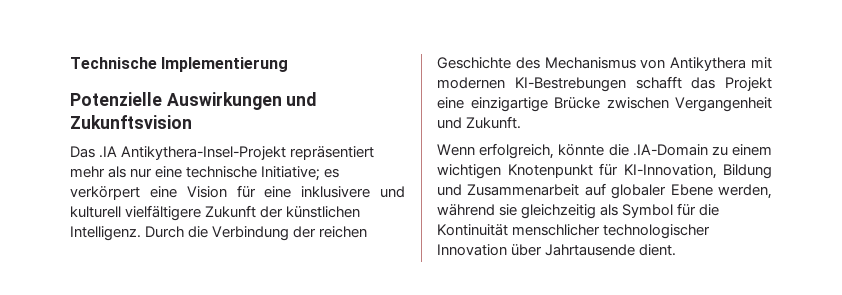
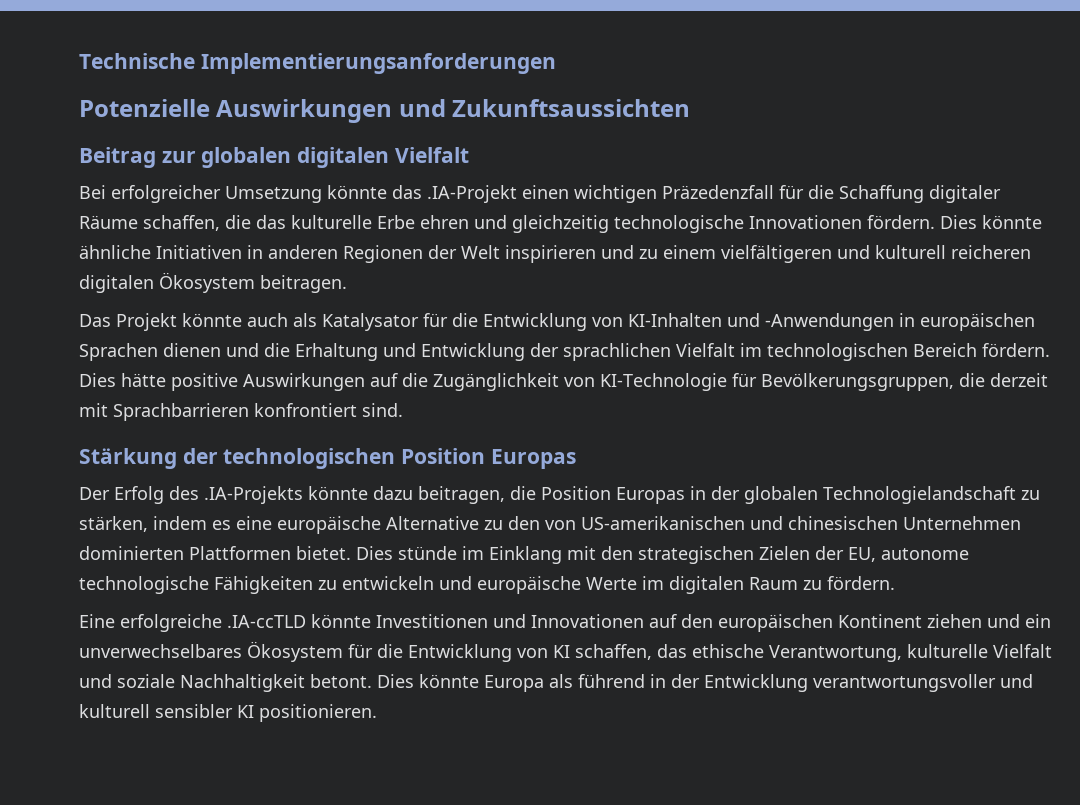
[161,57,289,72] Implementierung -> [200,53,556,74] Implementierungsanforderungen
[70,115,192,129] [70,146,375,160] [70,166,340,181] [70,185,405,200] [70,205,361,221] [70,226,368,241] [437,57,772,71] [437,76,772,92] [437,97,772,112] [437,116,522,129] [437,143,772,159] [437,163,772,179] [437,183,772,199] [437,203,720,219] [437,224,711,239] [437,244,677,256] Zukunftsvision // Das .IA Antikythera-Insel-Projekt repräsentiert mehr als nur eine technische Initiative; es verkörpert eine Vision für eine inklusivere und kulturell vielfältigere Zukunft der künstlichen Intelligenz. Durch die Verbindung der reichen Geschichte des Mechanismus von Antikythera mit modernen KI-Bestrebungen schafft das Projekt eine einzigartige Brücke zwischen Vergangenheit und Zukunft. // Wenn erfolgreich, könnte die .IA-Domain zu einem wichtigen Knotenpunkt für KI-Innovation, Bildung und Zusammenarbeit auf globaler Ebene werden, während sie gleichzeitig als Symbol für die Kontinuität menschlicher technologischer Innovation über Jahrtausende dient. -> [452,99,691,117] [79,147,469,168] [79,185,1001,203] [79,215,1042,233] [79,245,1031,263] [79,272,347,293] [79,313,1035,331] [79,343,1050,361] [79,373,1048,391] [79,403,403,421] [79,448,576,469] [79,486,1040,504] [79,516,1021,534] [79,546,969,564] [79,576,895,594] [79,614,1051,632] [79,641,1052,662] [79,674,1033,692] [79,704,377,722] Zukunftsaussichten // Beitrag zur globalen digitalen Vielfalt // Bei erfolgreicher Umsetzung könnte das .IA-Projekt einen wichtigen Präzedenzfall für die Schaffung digitaler Räume schaffen, die das kulturelle Erbe ehren und gleichzeitig technologische Innovationen fördern. Dies könnte ähnliche Initiativen in anderen Regionen der Welt inspirieren und zu einem vielfältigeren und kulturell reicheren digitalen Ökosystem beitragen. // Das Projekt könnte auch als Katalysator für die Entwicklung von KI-Inhalten und -Anwendungen in europäischen Sprachen dienen und die Erhaltung und Entwicklung der sprachlichen Vielfalt im technologischen Bereich fördern. Dies hätte positive Auswirkungen auf die Zugänglichkeit von KI-Technologie für Bevölkerungsgruppen, die derzeit mit Sprachbarrieren konfrontiert sind. // Stärkung der technologischen Position Europas // Der Erfolg des .IA-Projekts könnte dazu beitragen, die Position Europas in der globalen Technologielandschaft zu stärken, indem es eine europäische Alternative zu den von US-amerikanischen und chinesischen Unternehmen dominierten Plattformen bietet. Dies stünde im Einklang mit den strategischen Zielen der EU, autonome technologische Fähigkeiten zu entwickeln und europäische Werte im digitalen Raum zu fördern. // Eine erfolgreiche .IA-ccTLD könnte Investitionen und Innovationen auf den europäischen Kontinent ziehen und ein unverwechselbares Ökosystem für die Entwicklung von KI schaffen, das ethische Verantwortung, kulturelle Vielfalt und soziale Nachhaltigkeit betont. Dies könnte Europa als führend in der Entwicklung verantwortungsvoller und kulturell sensibler KI positionieren.

